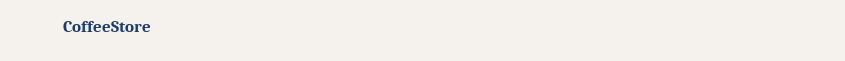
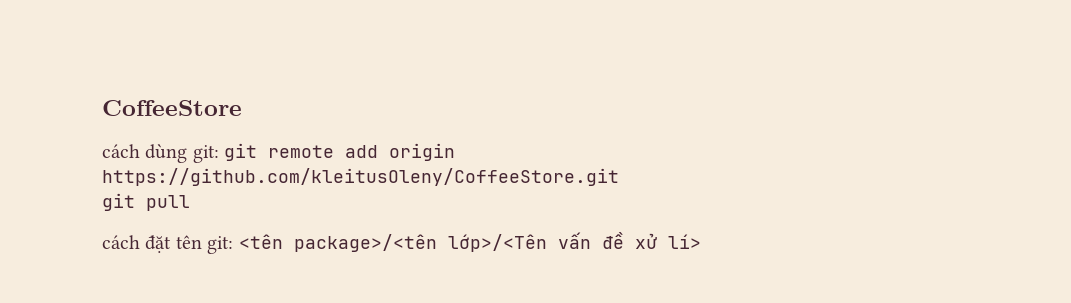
(151, 26) none -> [102,143,456,163] [102,168,619,186] [102,193,190,211] [102,232,701,254] // cách dùng git: git remote add origin https://github.com/kleitusOleny/CoffeeStore.git // git pull // cách đặt tên git: <tên package>/<tên lớp>/<Tên vấn đề xử lí>

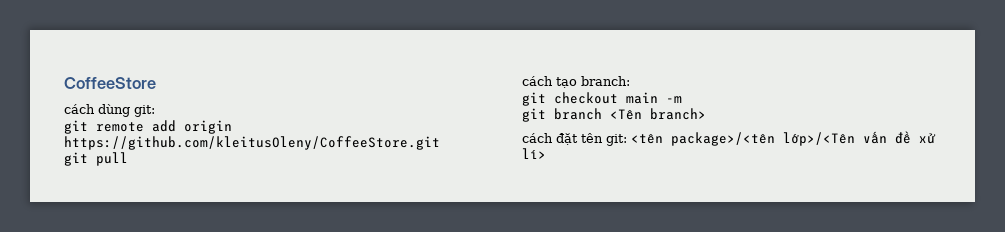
(219, 154) none -> (155, 111) //
(190, 203) none -> [522,76,630,88] [522,92,682,106] [522,108,706,122] // cách tạo branch: // git checkout main -m // git branch <Tên branch>

